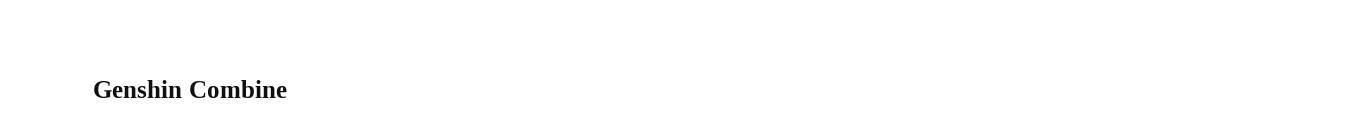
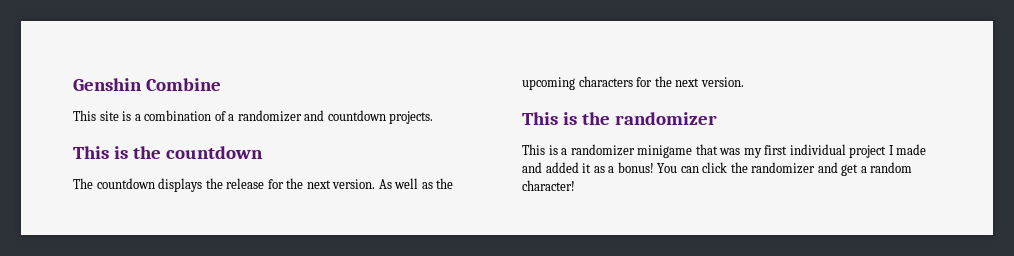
(287, 89) none -> [73,110,434,124] [73,146,263,159] [73,178,454,192] [522,76,744,90] [522,112,717,125] [522,144,927,158] [522,162,913,176] [522,180,575,191] // This site is a combination of a randomizer and countdown projects. // This is the countdown // The countdown displays the release for the next version. As well as the upcoming characters for the next version. // This is the randomizer // This is a randomizer minigame that was my first individual project I made and added it as a bonus! You can click the randomizer and get a random character!

